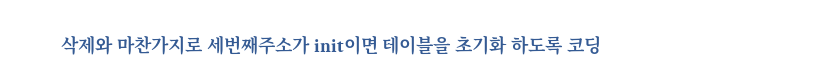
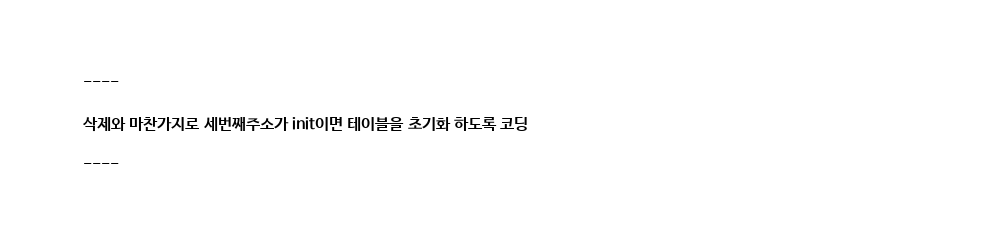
(61, 45) none -> [83,81,119,88] ---- //
(602, 44) none -> [83,163,119,170] // ----

